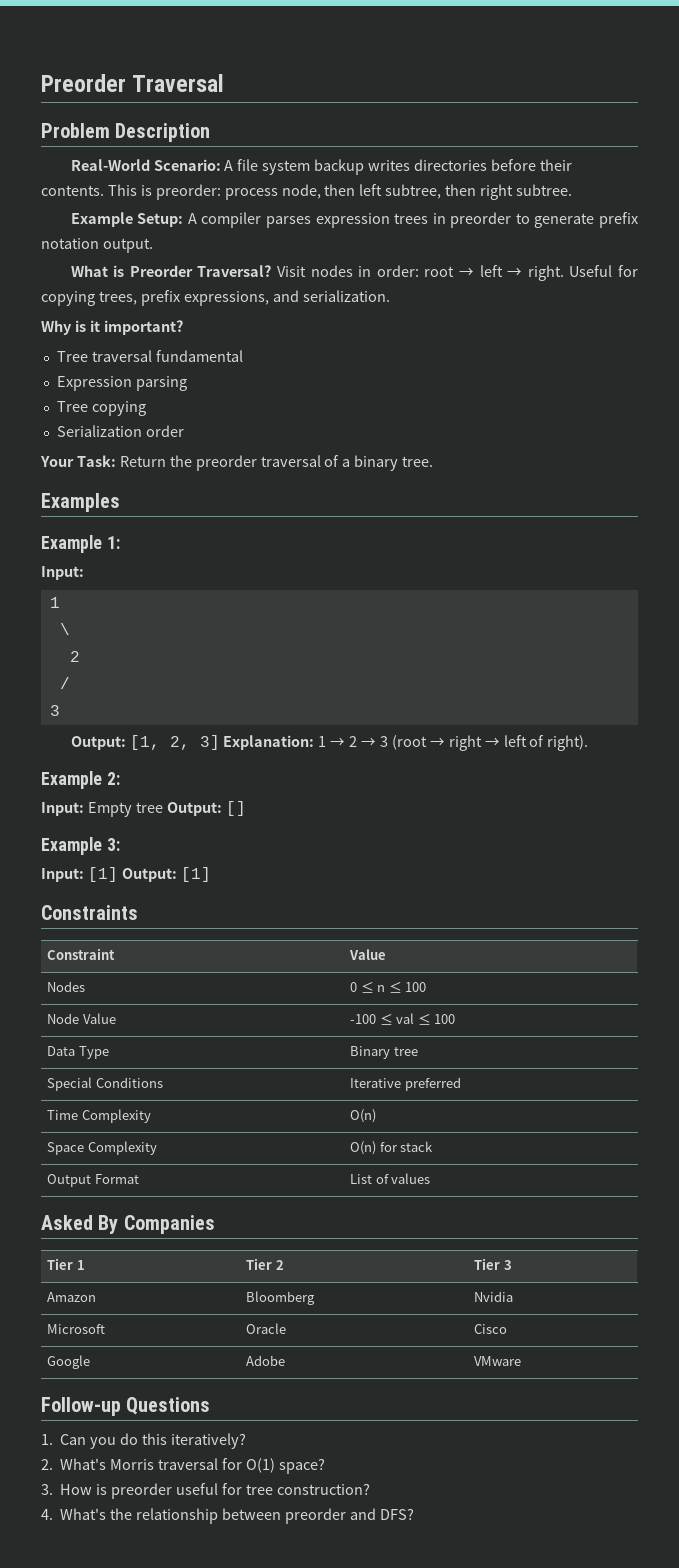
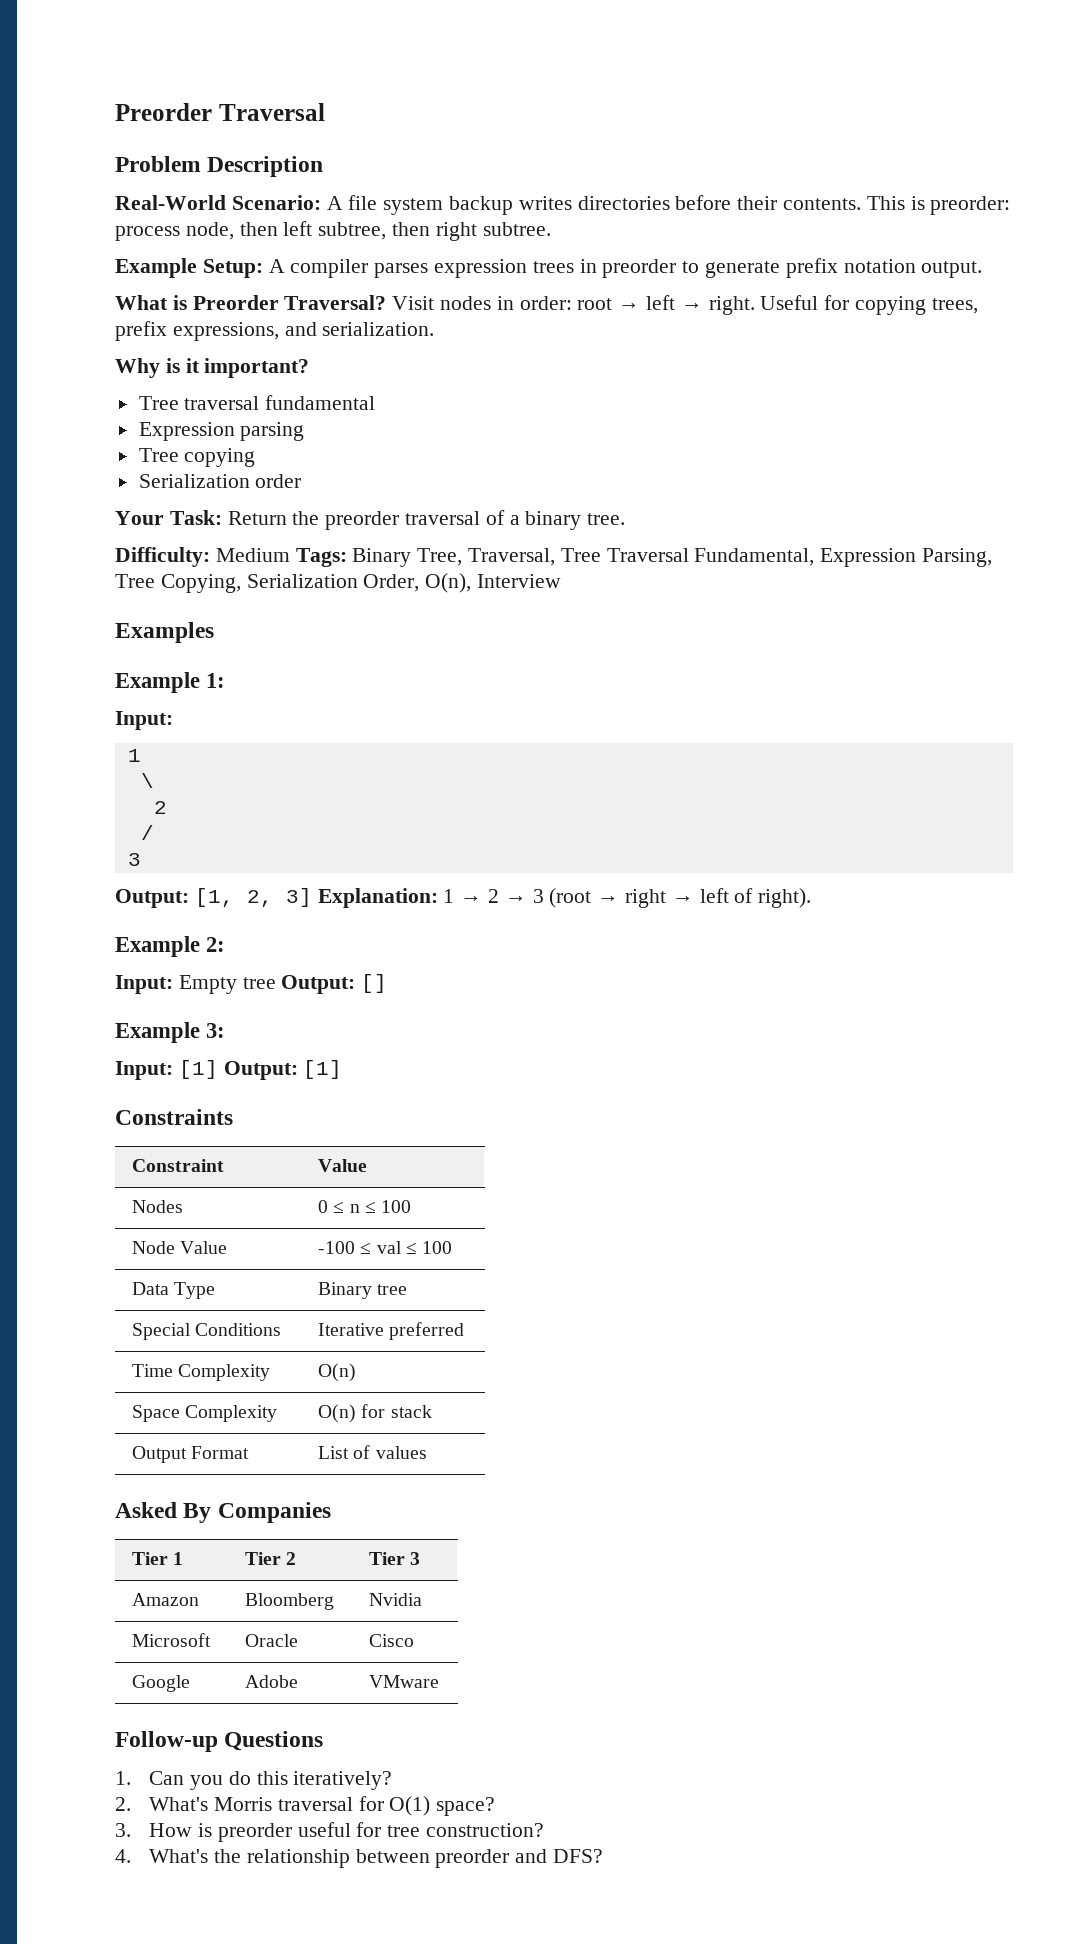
(434, 461) none -> [115,547,993,567] [115,573,562,593] // Difficulty: Medium Tags: Binary Tree, Traversal, Tree Traversal Fundamental, Expression Parsing, Tree Copying, Serialization Order, O(n), Interview

